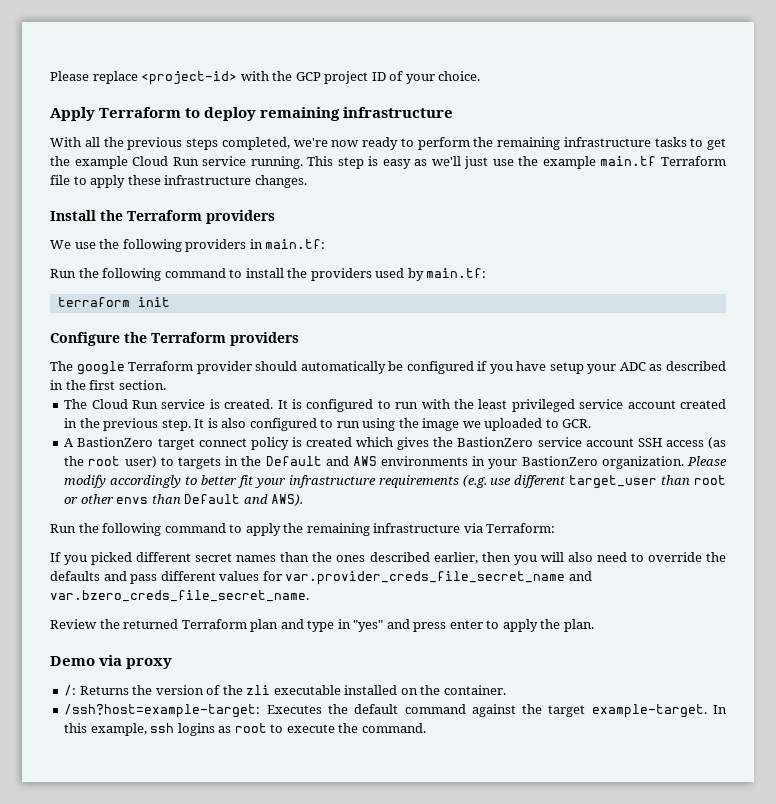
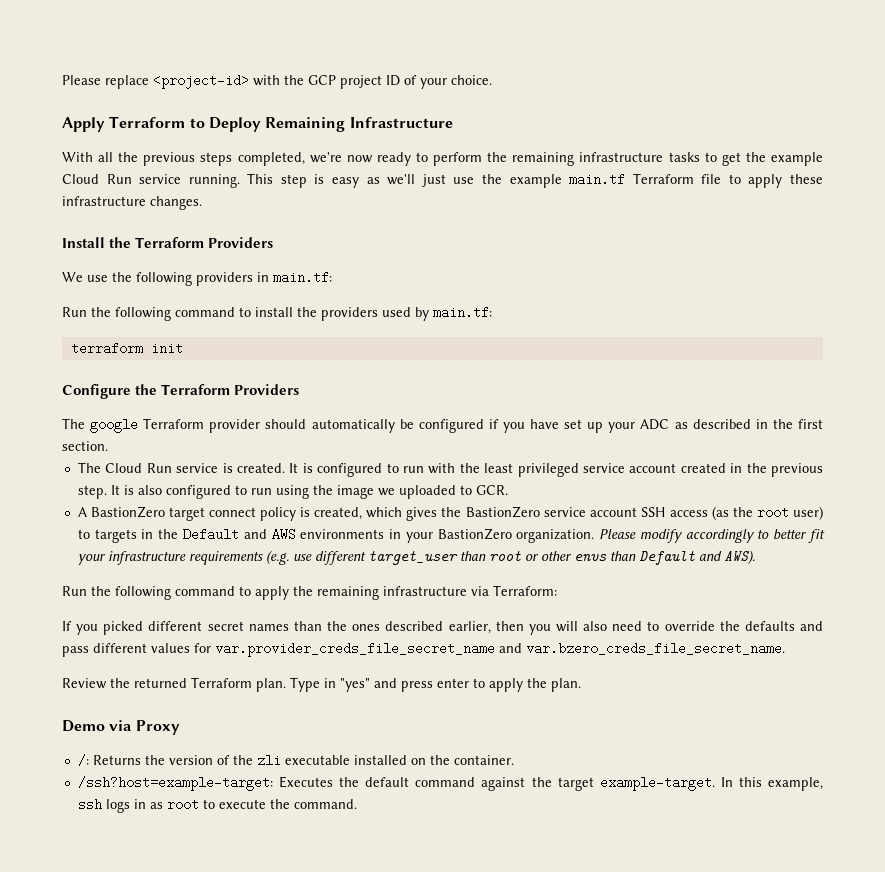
[204,107,454,121] deploy remaining infrastructure -> [208,117,453,132] Deploy Remaining Infrastructure
[206,210,275,224] providers -> [208,237,274,248] Providers
[230,332,299,346] providers -> [234,384,300,395] Providers
[549,362,584,374] setup -> [564,419,604,433] set up
[305,437,352,447] created -> [314,507,363,520] created,
[250,619,335,632] plan and type -> [256,677,320,692] plan. Type
[126,658,173,669] proxy -> [135,720,180,735] Proxy
[177,723,215,736] logins -> [105,799,146,813] logs in

